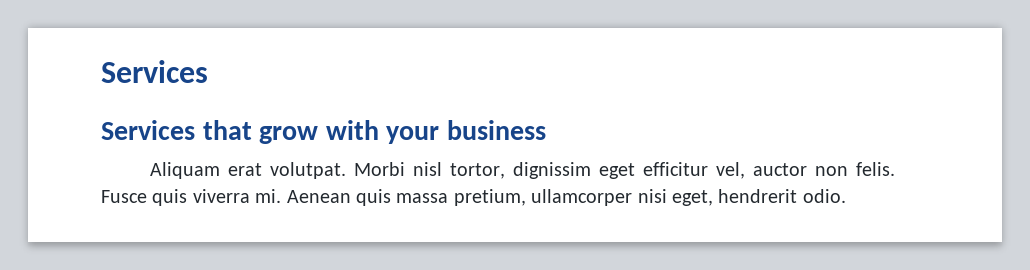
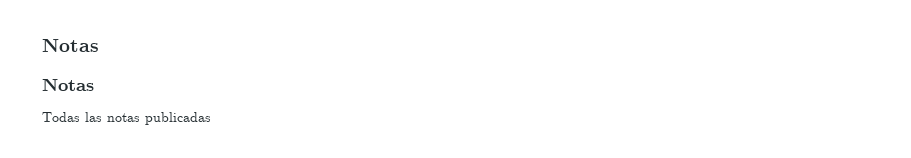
[101,60,208,83] [101,120,546,144] [150,162,895,179] [101,189,846,206] Services // Services that grow with your business // Aliquam erat volutpat. Morbi nisl tortor, dignissim eget efficitur vel, auctor non felis. Fusce quis viverra mi. Aenean quis massa pretium, ullamcorper nisi eget, hendrerit odio. -> [42,39,99,52] [42,78,94,91] [42,112,211,125] Notas // Notas // Todas las notas publicadas

